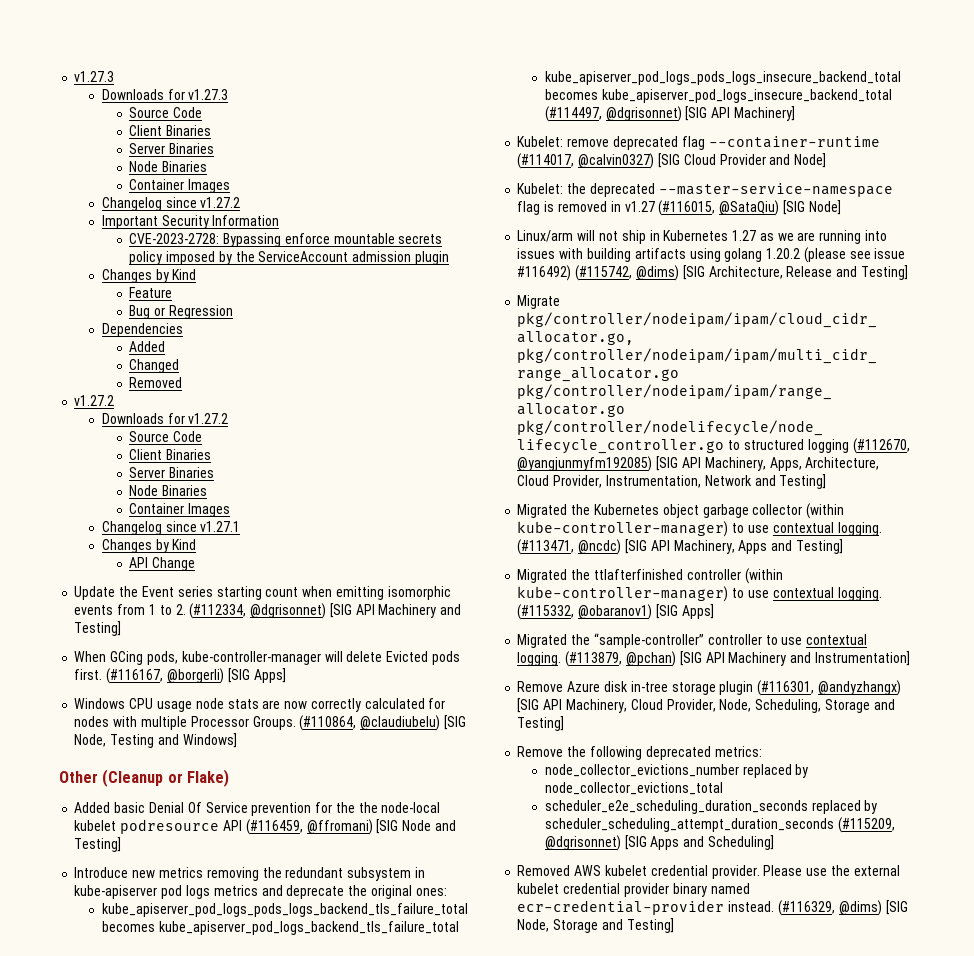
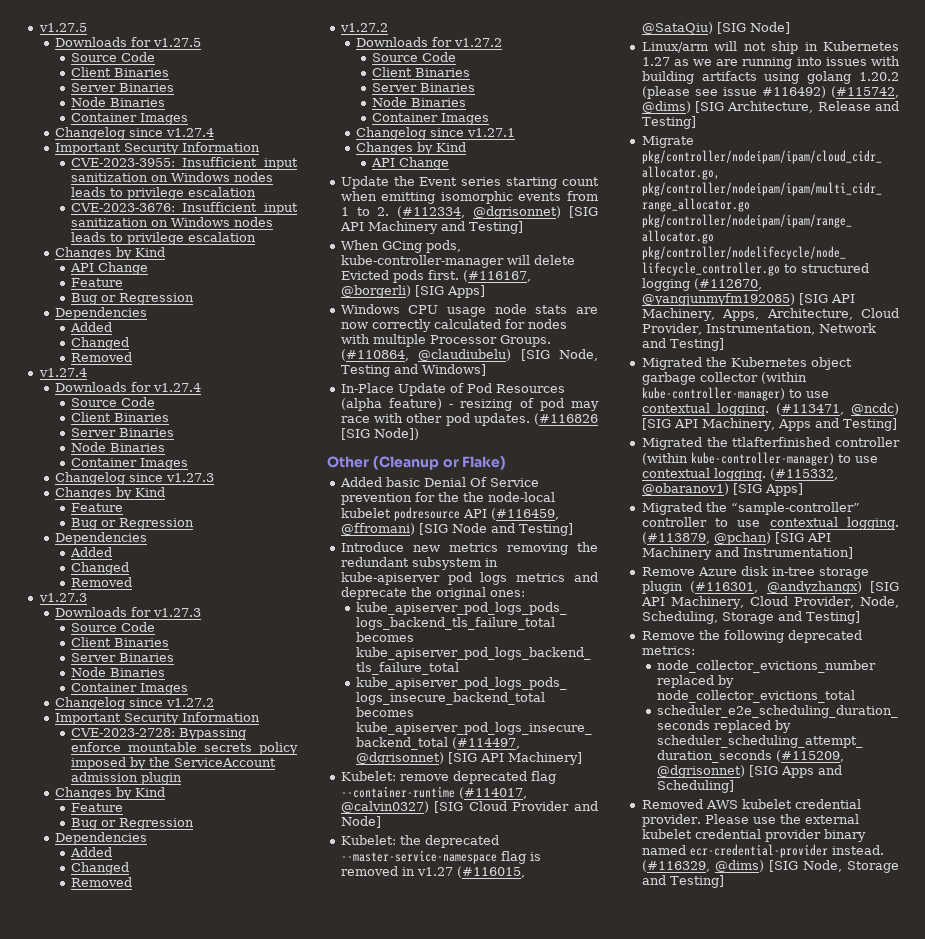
(74, 76) none -> [38,23,87,32] [55,37,202,47] [70,52,155,62] [70,67,169,77] [70,83,174,92] [70,97,165,107] [70,113,188,125] [55,127,215,140] [55,142,261,155] [70,157,298,170] [70,172,273,182] [70,187,256,200] [70,202,298,215] [70,217,273,227] [70,232,256,245] [55,247,166,260] [69,262,148,275] [70,278,123,287] [70,293,194,305] [55,307,148,320] [69,322,112,332] [70,337,129,350] [70,352,132,362] [38,368,87,377] [55,382,202,392] [70,397,155,407] [70,412,169,422] [70,428,174,437] [70,442,165,452] [70,458,188,470] [55,472,215,485] [55,487,166,500] [70,503,123,512] [70,518,194,530] [55,532,148,545] [69,547,112,557] [70,562,129,575] [70,577,132,587] v1.27.5 // Downloads for v1.27.5 // Source Code // Client Binaries // Server Binaries // Node Binaries // Container Images // Changelog since v1.27.4 // Important Security Information // CVE-2023-3955: Insufficient input sanitization on Windows nodes leads to privilege escalation // CVE-2023-3676: Insufficient input sanitization on Windows nodes leads to privilege escalation // Changes by Kind // API Change // Feature // Bug or Regression // Dependencies // Added // Changed // Removed // v1.27.4 // Downloads for v1.27.4 // Source Code // Client Binaries // Server Binaries // Node Binaries // Container Images // Changelog since v1.27.3 // Changes by Kind // Feature // Bug or Regression // Dependencies // Added // Changed // Removed //
(237, 740) none -> [340,383,565,396] [340,398,599,411] [340,413,598,426] [340,428,419,440] // In-Place Update of Pod Resources (alpha feature) - resizing of pod may race with other pod updates. (#116826 [SIG Node])

